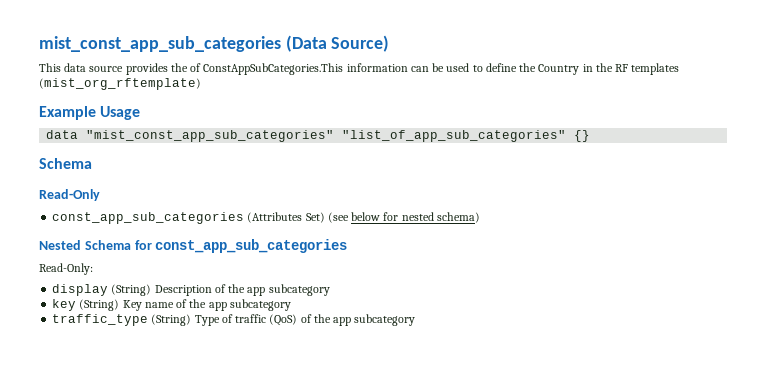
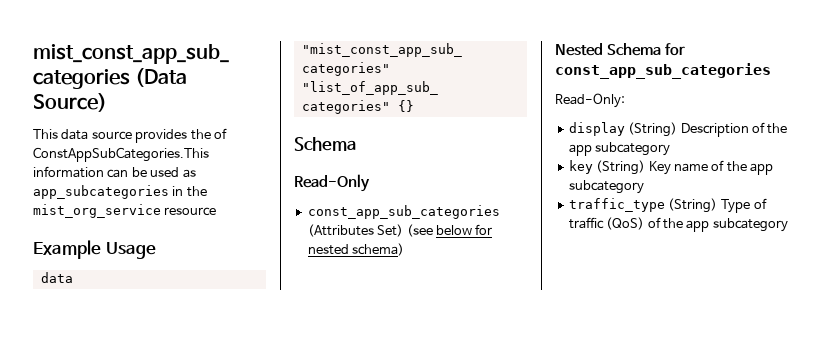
[472,63,680,75] [39,78,201,90] to define the Country in the RF templates (mist_org_rftemplate) -> [182,169,196,178] [33,185,207,199] [33,204,217,218] as app_subcategories in the mist_org_service resource

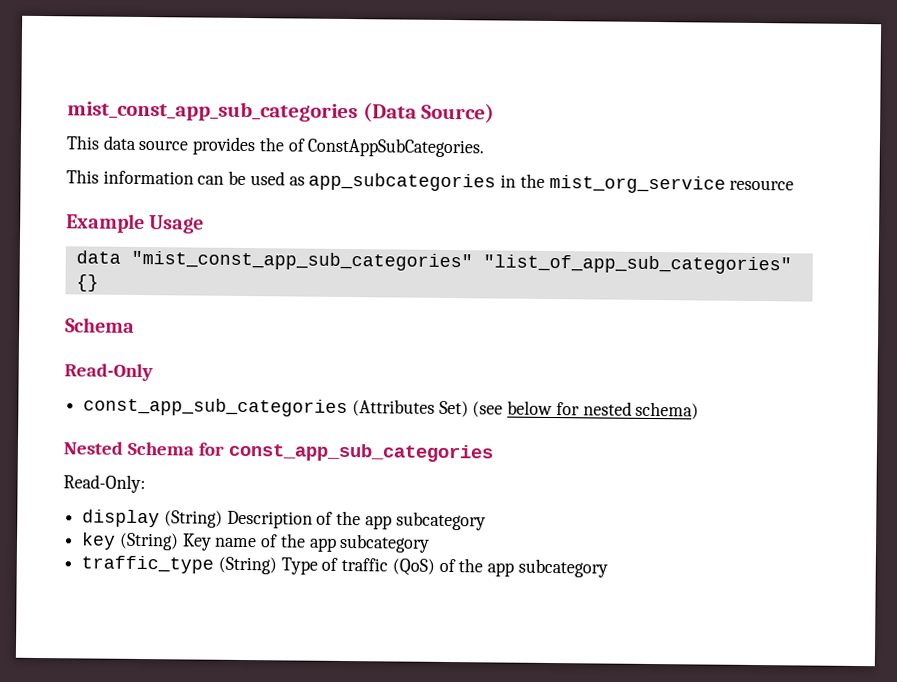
[33,147,209,162] ConstAppSubCategories.This -> [307,137,485,158] [66,169,99,184] ConstAppSubCategories. // This

